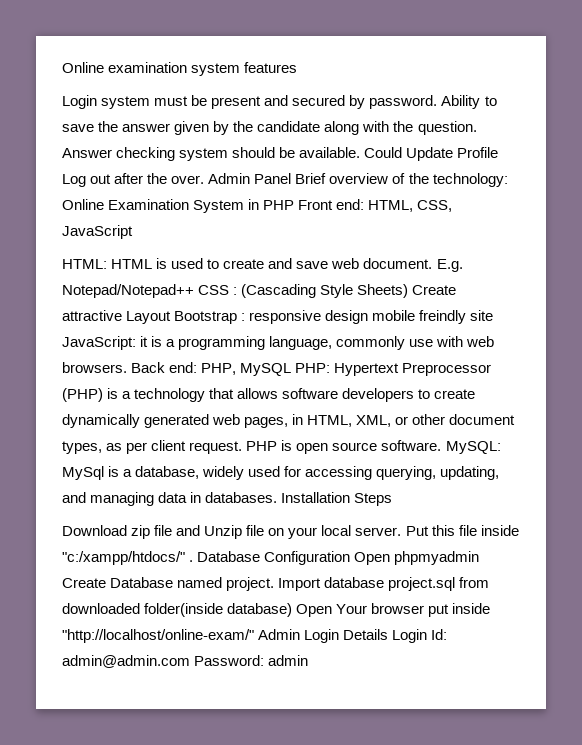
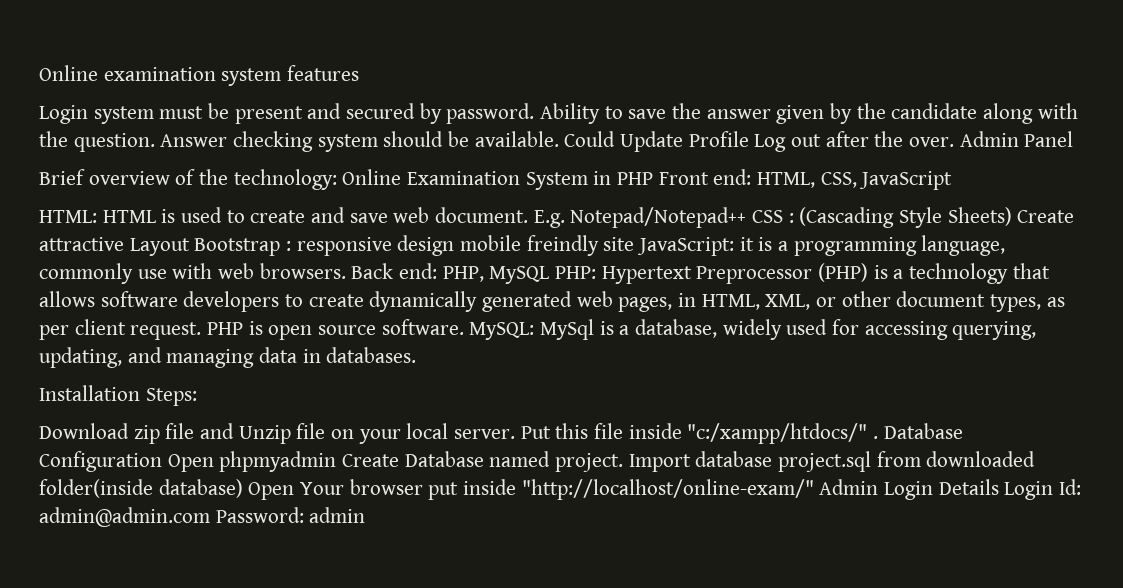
(292, 178) none -> (1074, 139) //
[281,492,393,506] Installation Steps -> [39,385,197,406] // Installation Steps:

